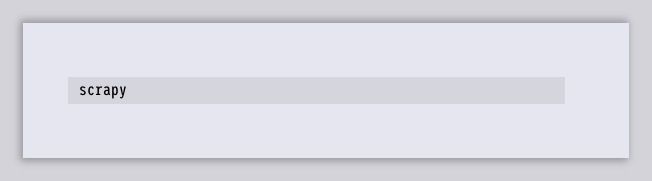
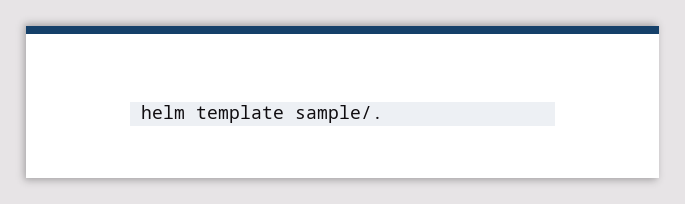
[79,86,128,99] scrapy -> [141,105,384,123] helm template sample/.

